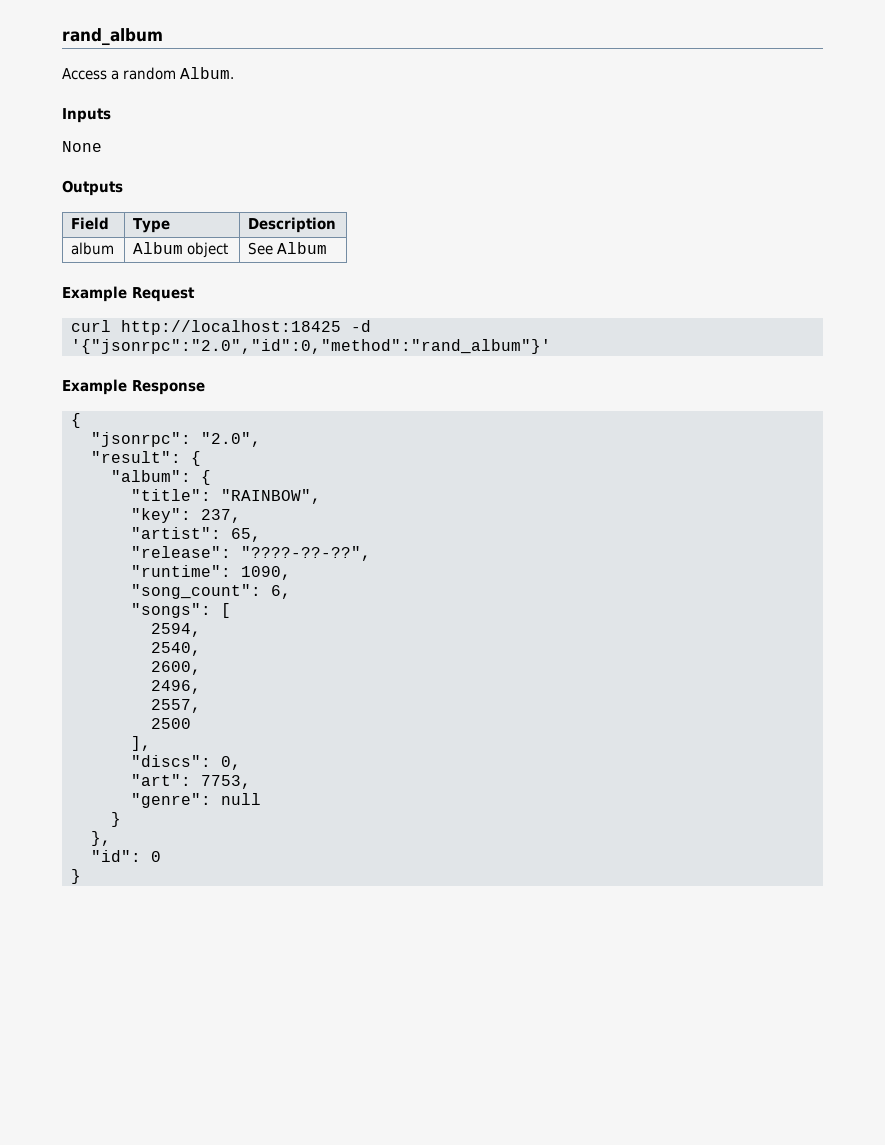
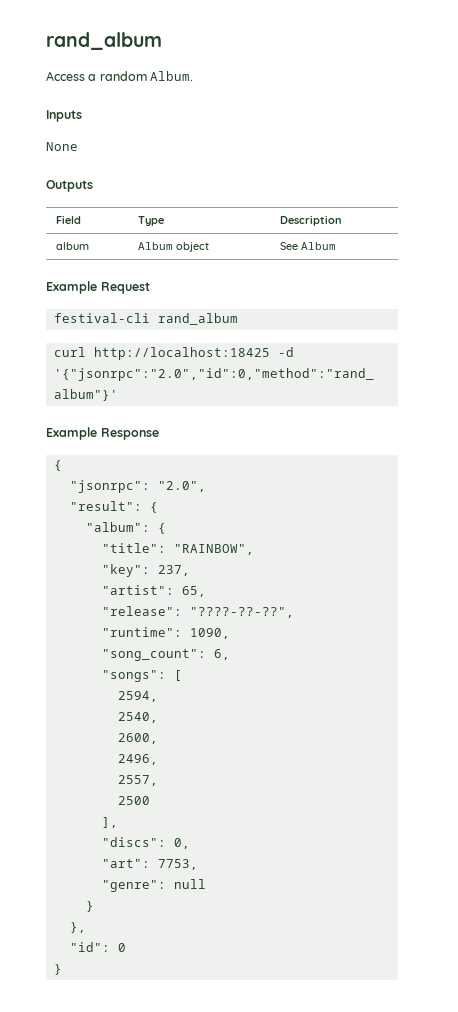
(195, 294) none -> [53,313,238,325] // festival-cli rand_album

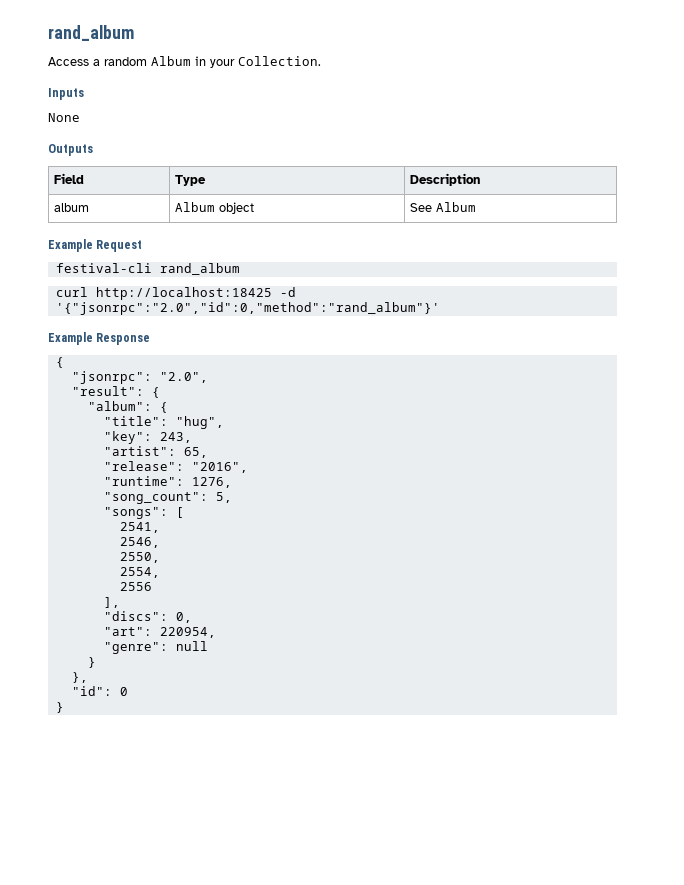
[150,71,194,81] Album. -> [151,56,321,68] Album in your Collection.
[173,544,254,555] "RAINBOW", -> [175,416,224,429] "hug",
[157,565,190,576] 237, -> [159,432,192,443] 243,
[189,607,294,618] "????-??-??", -> [191,462,248,473] "2016",
[189,628,230,639] 1090, -> [191,477,232,488] 1276,
[213,649,230,660] 6, -> [215,492,232,503] 5,
[117,691,158,702] [117,712,158,723] [117,733,158,744] [117,754,158,765] [117,775,158,786] [117,796,150,805] 2594, // 2540, // 2600, // 2496, // 2557, // 2500 -> [119,522,160,533] [119,537,160,548] [119,552,160,563] [119,567,160,578] [119,582,152,591] 2541, // 2546, // 2550, // 2554, // 2556
[157,859,198,870] 7753, -> [159,627,216,638] 220954,

